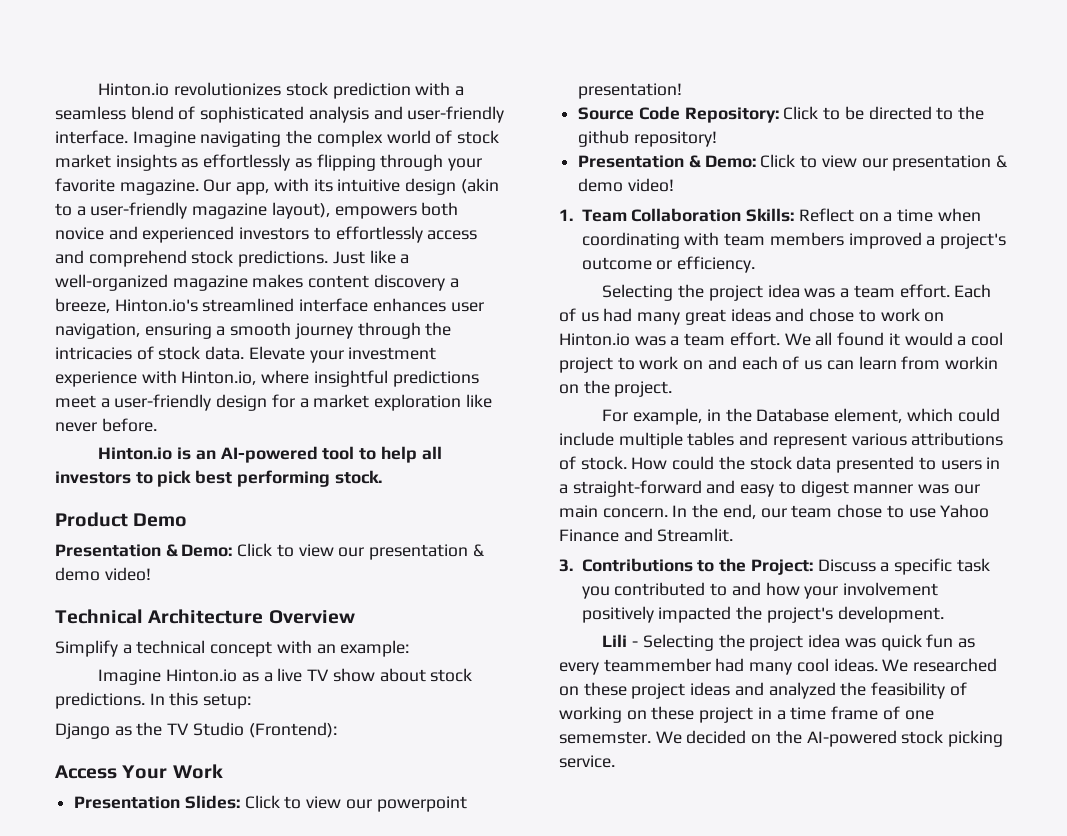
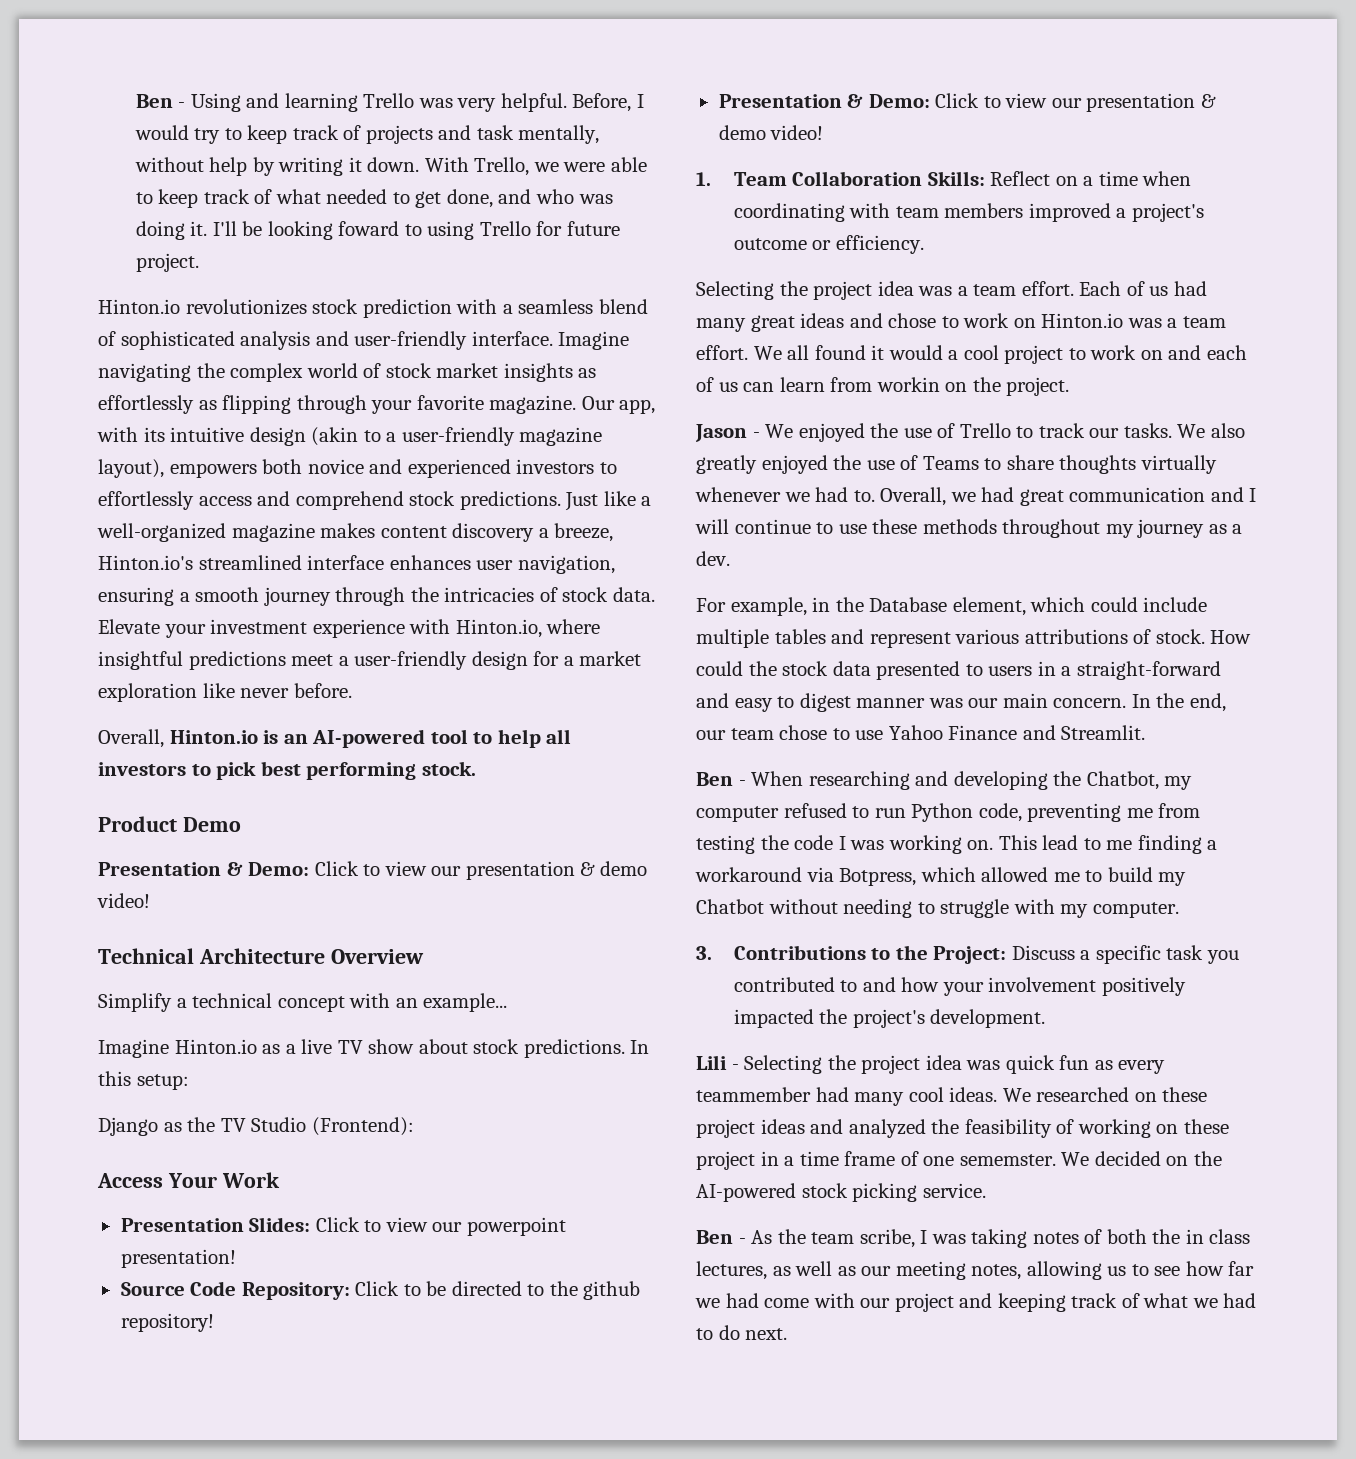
(98, 89) none -> [135,93,645,112] [134,125,600,144] [134,157,648,176] [135,189,613,208] [135,221,621,240] [135,253,199,272] Ben - Using and learning Trello was very helpful. Before, I would try to keep track of projects and task mentally, without help by writing it down. With Trello, we were able to keep track of what needed to get done, and who was doing it. I'll be looking foward to using Trello for future project. //
(157, 425) none -> [98,729,164,748] Overall,
[340,640,410,657] example: -> [423,993,508,1012] example...
(673, 389) none -> [695,423,1245,442] [696,455,1217,474] [695,487,1257,506] [695,519,1243,538] [696,551,730,566] // Jason - We enjoyed the use of Trello to track our tasks. We also greatly enjoyed the use of Teams to share thoughts virtually whenever we had to. Overall, we had great communication and I will continue to use these methods throughout my journey as a dev.
(734, 535) none -> [696,771,1193,790] [696,803,1201,822] [696,835,1218,854] [695,867,1187,886] [696,899,1179,918] // Ben - When researching and developing the Chatbot, my computer refused to run Python code, preventing me from testing the code I was working on. This lead to me finding a workaround via Botpress, which allowed me to build my Chatbot without needing to struggle with my computer.
(615, 761) none -> [696,1229,1251,1248] [696,1261,1255,1280] [695,1293,1257,1312] [696,1325,788,1340] // Ben - As the team scribe, I was taking notes of both the in class lectures, as well as our meeting notes, allowing us to see how far we had come with our project and keeping track of what we had to do next.

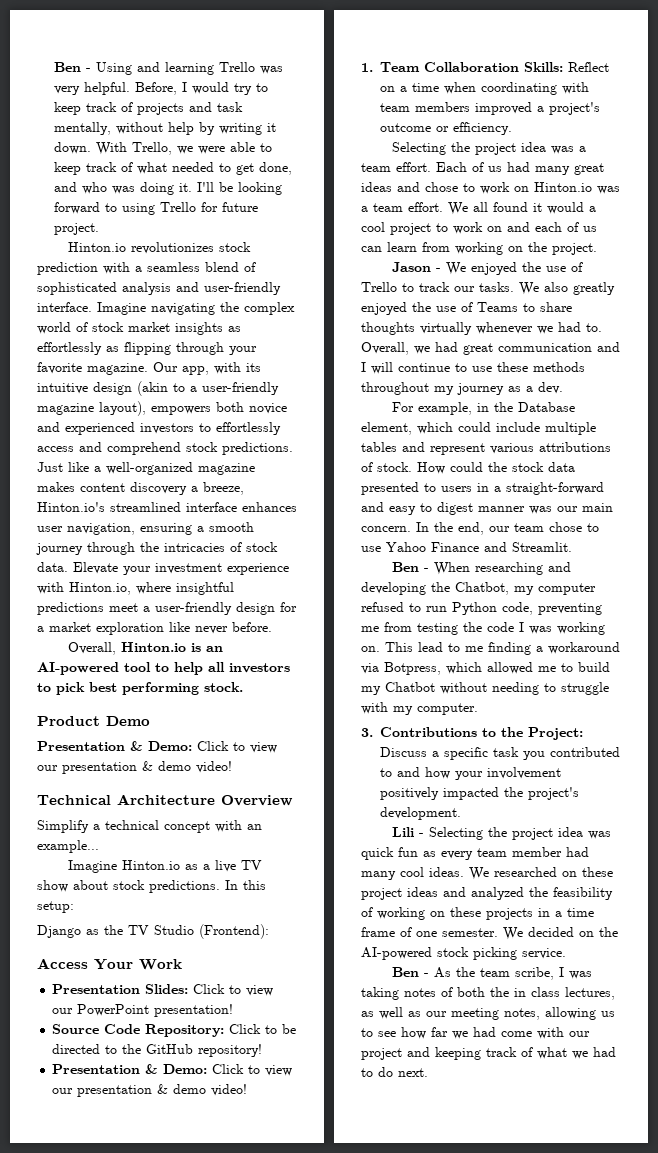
[338,221,400,236] foward -> [54,202,101,214] forward
[466,1217,566,1236] powerpoint -> [77,1004,150,1016] PowerPoint
[583,1281,641,1300] github -> [146,1044,194,1054] GitHub
[876,377,940,392] workin -> [455,242,503,255] working
[696,1087,811,1102] teammember -> [477,847,562,857] team member
[696,1151,755,1170] project -> [486,908,533,920] projects
[959,1154,1056,1166] sememster. -> [442,928,498,937] semester.

